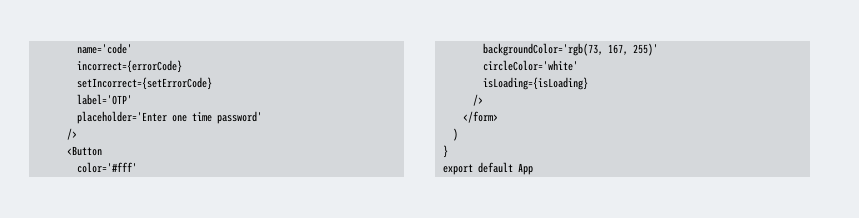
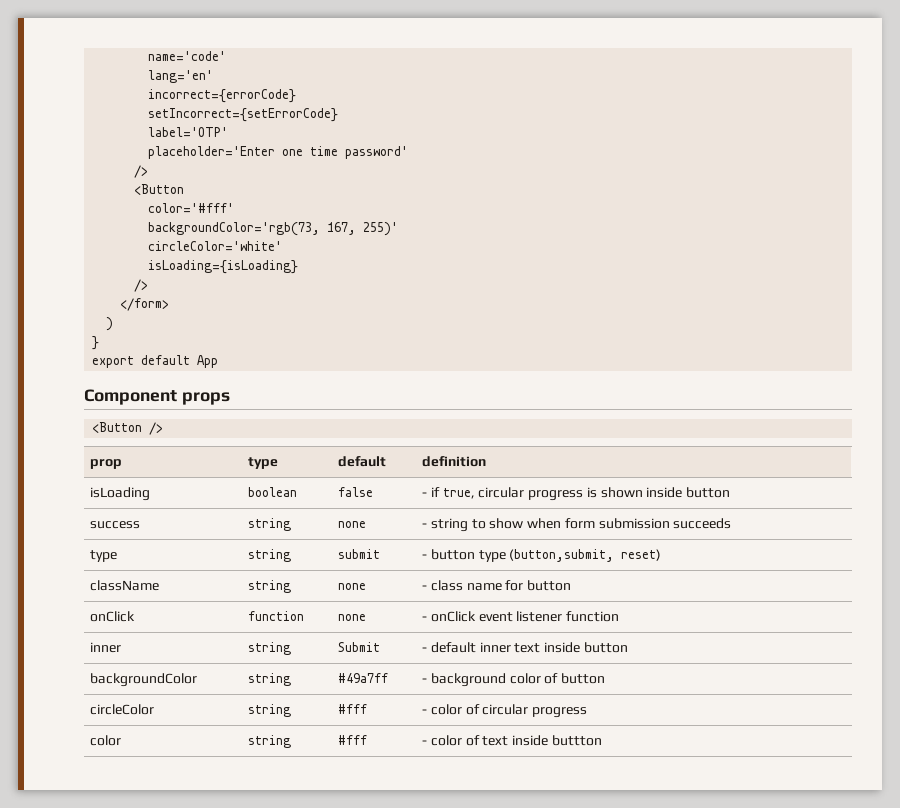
(132, 48) none -> [148,70,214,83] // lang='en'
(533, 169) none -> [84,389,230,405] [92,422,164,435] [90,459,123,469] [248,457,279,469] [338,456,387,467] [422,456,487,467] [90,487,151,501] [248,487,298,497] [338,487,374,497] [422,487,731,501] [90,521,141,529] [248,518,292,531] [338,521,367,528] [422,518,732,532] [90,550,118,562] [248,549,292,562] [338,549,381,559] [422,549,662,562] [90,580,160,591] [248,580,292,593] [338,583,367,590] [422,580,572,591] [90,611,136,622] [248,611,305,621] [338,614,367,621] [422,611,620,622] [90,642,122,653] [248,642,292,655] [338,642,381,652] [422,642,628,653] [90,673,198,687] [248,673,292,686] [338,673,389,683] [422,673,606,687] [90,704,155,715] [248,704,292,717] [338,704,368,714] [422,704,588,718] [90,735,122,746] [248,735,292,748] [338,735,368,745] [422,735,602,746] // Component props // <Button /> // prop | type | default | definition // isLoading | boolean | false | - if true, circular progress is shown inside button // success | string | none | - string to show when form submission succeeds // type | string | submit | - button type (button,submit, reset) // className | string | none | - class name for button // onClick | function | none | - onClick event listener function // inner | string | Submit | - default inner text inside button // backgroundColor | string | #49a7ff | - background color of button // circleColor | string | #fff | - color of circular progress // color | string | #fff | - color of text inside buttton

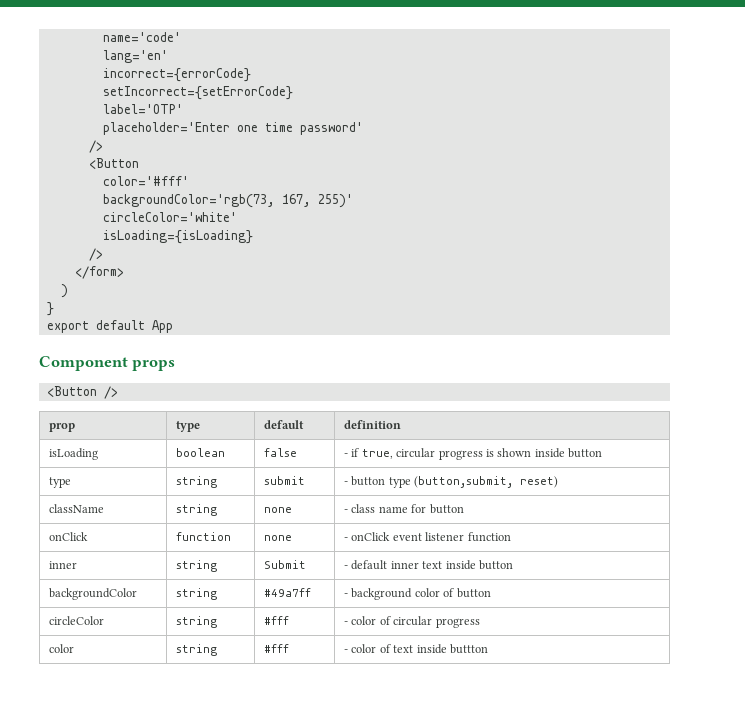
[90,521,141,529] [248,518,292,531] [338,521,367,528] [422,518,732,532] // success | string | none | - string to show when form submission succeeds -> (603, 453) none

